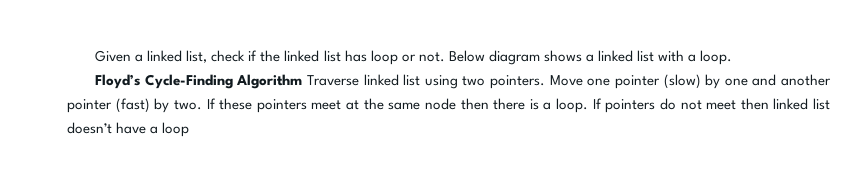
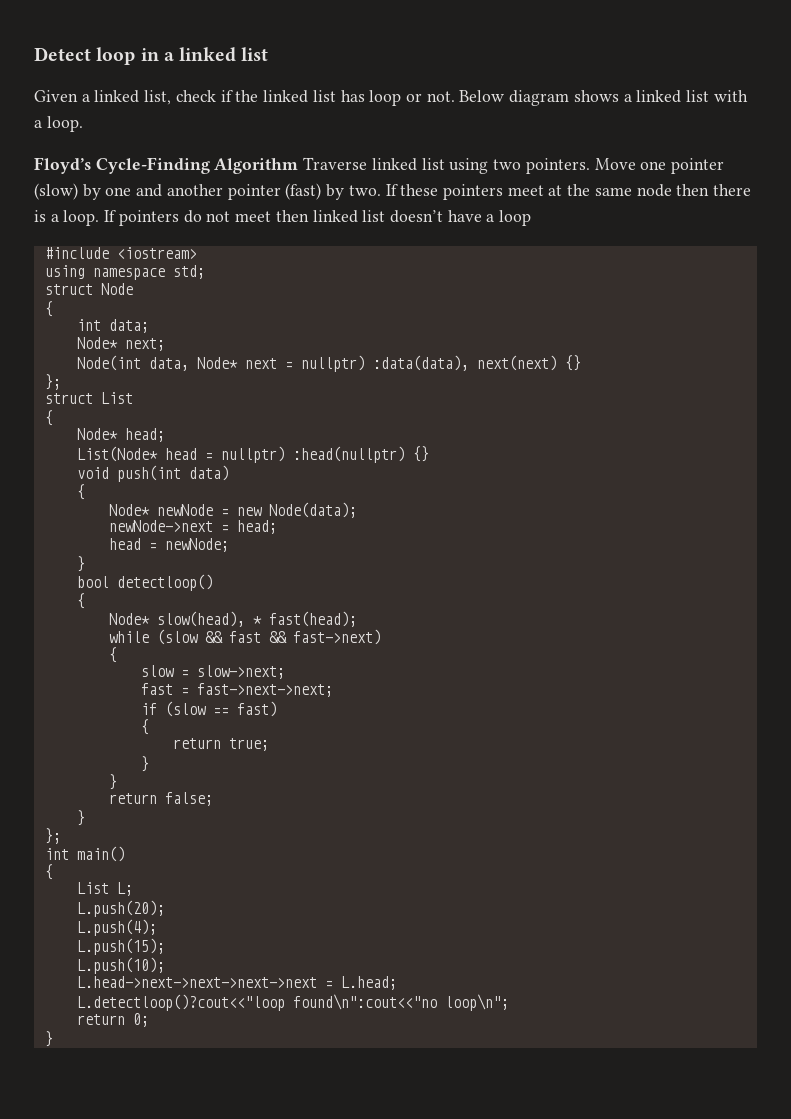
(95, 56) none -> [34,47,269,65] Detect loop in a linked list //
(190, 129) none -> [44,247,197,259] [44,265,205,280] [44,283,133,295] [44,301,53,317] [76,319,149,333] [76,337,165,351] [76,355,581,372] [44,374,61,390] [44,392,133,404] [44,410,53,426] [76,428,165,442] [76,446,429,463] [76,465,229,482] [76,484,85,500] [108,502,357,518] [108,520,277,534] [108,538,229,552] [76,556,85,572] [76,574,213,591] [76,593,85,609] [108,611,357,627] [108,629,381,645] [108,647,117,663] [140,665,285,679] [140,683,333,697] [140,701,277,717] [140,719,149,735] [172,738,269,751] [140,756,149,772] [108,774,117,790] [108,792,213,806] [76,810,85,826] [44,828,61,844] [44,846,125,862] [44,864,53,880] [76,882,133,896] [76,900,165,917] [76,919,157,936] [76,938,165,955] [76,957,165,974] [76,976,397,990] [76,994,509,1011] [76,1013,149,1027] [44,1031,53,1047] // #include <iostream> // using namespace std; // struct Node // { // int data; // Node* next; // Node(int data, Node* next = nullptr) :data(data), next(next) {} // }; // struct List // { // Node* head; // List(Node* head = nullptr) :head(nullptr) {} // void push(int data) // { // Node* newNode = new Node(data); // newNode->next = head; // head = newNode; // } // bool detectloop() // { // Node* slow(head), * fast(head); // while (slow && fast && fast->next) // { // slow = slow->next; // fast = fast->next->next; // if (slow == fast) // { // return true; // } // } // return false; // } // }; // int main() // { // List L; // L.push(20); // L.push(4); // L.push(15); // L.push(10); // L.head->next->next->next->next = L.head; // L.detectloop()?cout<<"loop found\n":cout<<"no loop\n"; // return 0; // }

